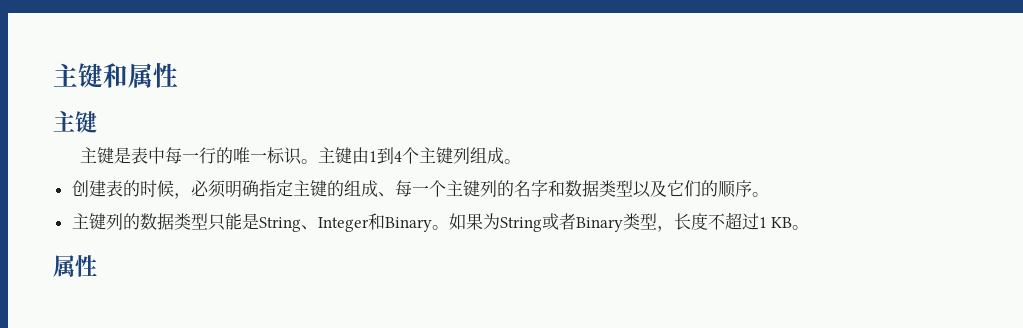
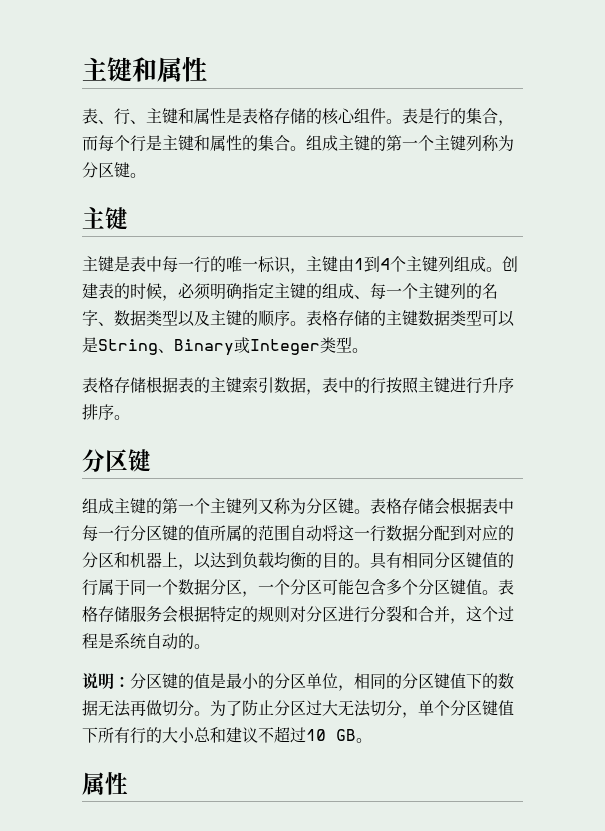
[53,63,178,88] 主键和属性 -> [82,56,207,82] [82,108,514,126] [82,135,514,152] [82,162,146,178] 主键和属性 // 表、行、主键和属性是表格存储的核心组件。表是行的集合，而每个行是主键和属性的集合。组成主键的第一个主键列称为分区键。
[300,159,318,164] 。 -> [290,268,306,274] ，
(521, 161) // -> (502, 269) none
[547,180,565,197] 和 -> [98,322,114,326] 、
[666,180,701,197] 它们 -> [210,310,242,326] 主键
[71,213,242,231] // 主键列的数据类型只能 -> [306,310,515,327] 表格存储的主键数据类型可以
[317,212,793,232] Integer和Binary。如果为String或者Binary类型，长度不超过1 KB -> [174,337,368,356] [82,376,514,395] [82,404,130,420] [82,449,151,472] [82,497,514,515] [82,525,514,542] [82,552,514,570] [82,579,514,597] [82,605,514,624] [82,633,210,650] [82,673,514,691] [82,699,514,718] [82,726,356,744] Binary或Integer类型。 // 表格存储根据表的主键索引数据，表中的行按照主键进行升序排序。 // 分区键 // 组成主键的第一个主键列又称为分区键。表格存储会根据表中每一行分区键的值所属的范围自动将这一行数据分配到对应的分区和机器上，以达到负载均衡的目的。具有相同分区键值的行属于同一个数据分区，一个分区可能包含多个分区键值。表格存储服务会根据特定的规则对分区进行分裂和合并，这个过程是系统自动的。 // 说明：分区键的值是最小的分区单位，相同的分区键值下的数据无法再做切分。为了防止分区过大无法切分，单个分区键值下所有行的大小总和建议不超过10 GB

